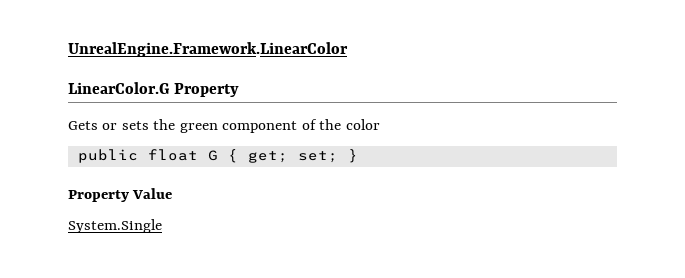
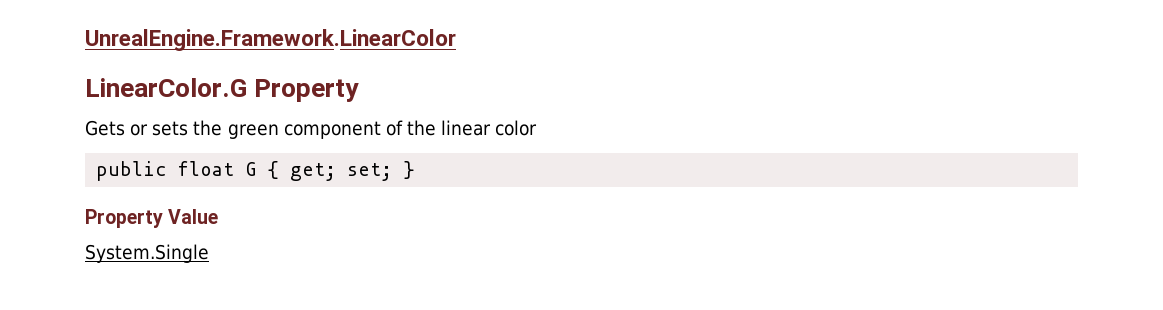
(342, 124) none -> [441,120,492,136] linear

